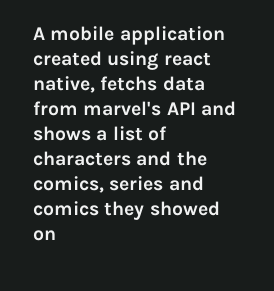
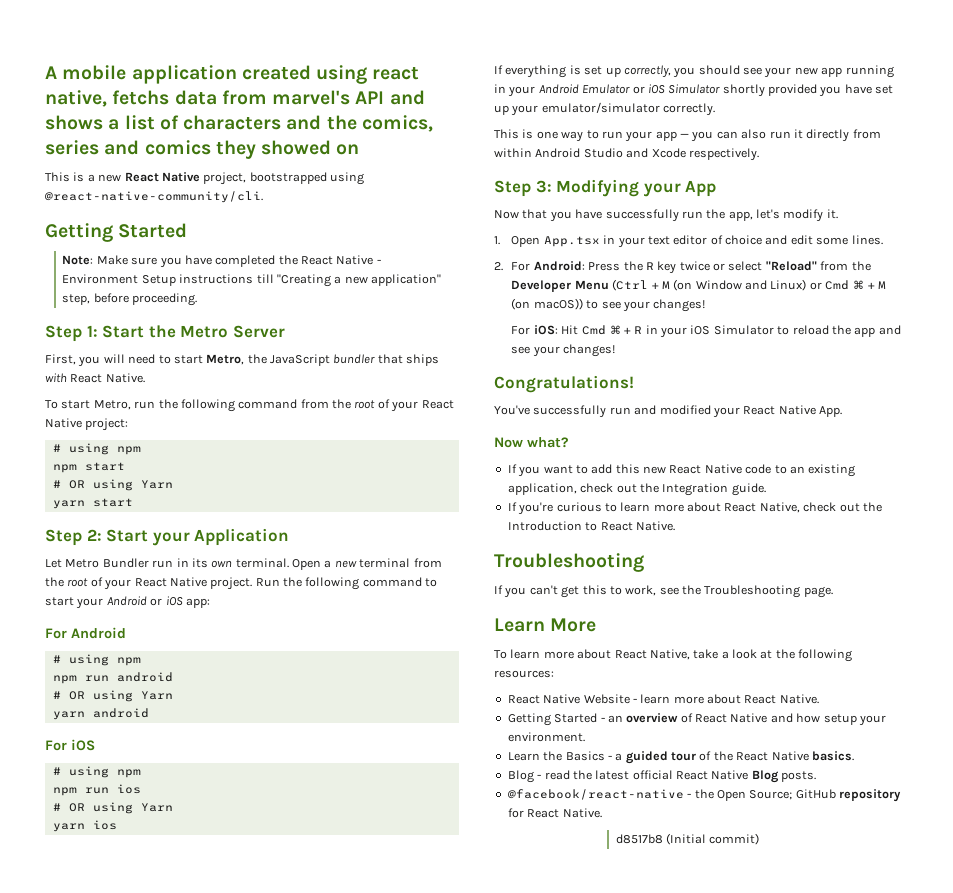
(56, 235) none -> [45,172,364,185] [45,191,263,203] [45,223,188,242] [62,255,381,268] [62,274,441,287] [62,293,198,306] [45,325,285,342] [45,354,440,367] [45,373,145,383] [45,399,454,412] [45,418,129,431] [52,443,141,455] [52,462,125,473] [52,479,173,491] [52,498,133,509] [45,528,290,546] [45,558,442,570] [45,577,438,590] [45,596,210,609] [45,627,126,639] [52,654,141,666] [52,672,173,684] [52,690,173,702] [52,708,149,720] [45,739,95,751] [52,766,141,778] [52,784,141,796] [52,802,173,814] [52,820,117,832] [494,65,894,78] [494,84,894,97] [494,102,716,116] [494,129,881,142] [494,148,759,161] [494,179,717,197] [494,209,838,222] [494,235,883,248] [494,261,871,274] [511,279,886,292] [511,298,706,312] [511,325,901,338] [511,344,616,357] [494,375,634,393] [494,405,842,418] [494,437,569,448] [507,464,856,477] [507,483,766,496] [507,502,882,515] [507,521,675,531] [494,553,644,572] [494,585,833,598] [494,618,597,632] [494,649,853,662] [494,670,554,678] [507,694,819,704] [507,713,886,726] [507,732,585,742] [507,751,854,764] [507,770,817,783] [507,789,901,802] [507,808,602,818] [615,833,760,845] // This is a new React Native project, bootstrapped using @react-native-community/cli. // Getting Started // Note: Make sure you have completed the React Native - Environment Setup instructions till "Creating a new application" step, before proceeding. // Step 1: Start the Metro Server // First, you will need to start Metro, the JavaScript bundler that ships with React Native. // To start Metro, run the following command from the root of your React Native project: // # using npm // npm start // # OR using Yarn // yarn start // Step 2: Start your Application // Let Metro Bundler run in its own terminal. Open a new terminal from the root of your React Native project. Run the following command to start your Android or iOS app: // For Android // # using npm // npm run android // # OR using Yarn // yarn android // For iOS // # using npm // npm run ios // # OR using Yarn // yarn ios // If everything is set up correctly, you should see your new app running in your Android Emulator or iOS Simulator shortly provided you have set up your emulator/simulator correctly. // This is one way to run your app — you can also run it directly from within Android Studio and Xcode respectively. // Step 3: Modifying your App // Now that you have successfully run the app, let's modify it. // 1. Open App.tsx in your text editor of choice and edit some lines. // 2. For Android: Press the R key twice or select "Reload" from the Developer Menu (Ctrl + M (on Window and Linux) or Cmd ⌘ + M (on macOS)) to see your changes! // For iOS: Hit Cmd ⌘ + R in your iOS Simulator to reload the app and see your changes! // Congratulations! // You've successfully run and modified your React Native App. // Now what? // If you want to add this new React Native code to an existing application, check out the Integration guide. // If you're curious to learn more about React Native, check out the Introduction to React Native. // Troubleshooting // If you can't get this to work, see the Troubleshooting page. // Learn More // To learn more about React Native, take a look at the following resources: // React Native Website - learn more about React Native. // Getting Started - an overview of React Native and how setup your environment. // Learn the Basics - a guided tour of the React Native basics. // Blog - read the latest official React Native Blog posts. // @facebook/react-native - the Open Source; GitHub repository for React Native. // d8517b8 (Initial commit)

